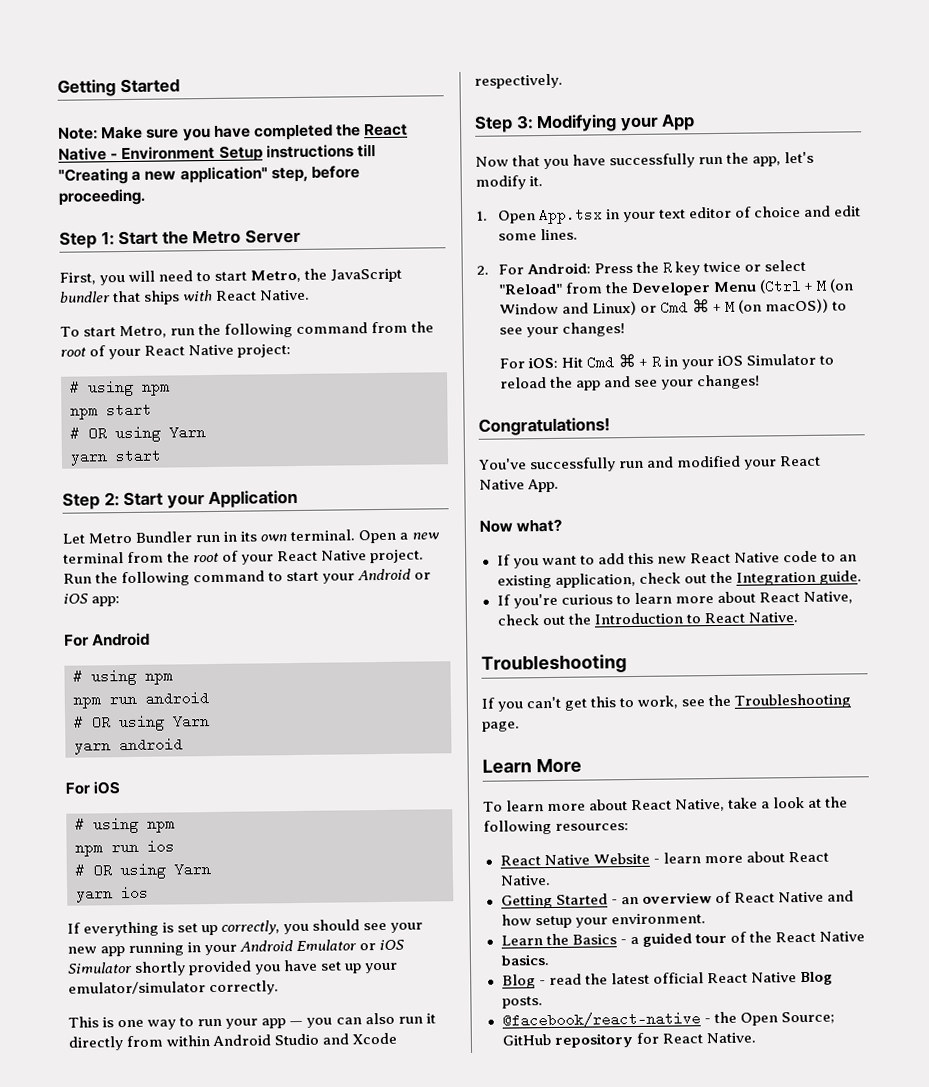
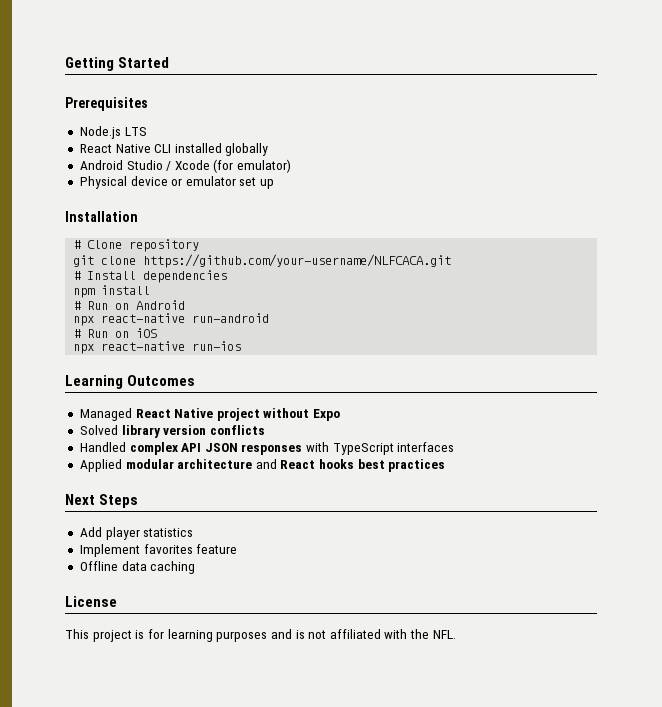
[58,123,409,142] [58,144,376,162] [58,165,360,185] [58,188,145,206] [59,228,301,249] [59,268,403,286] [59,289,311,305] [60,321,435,339] [60,344,292,360] [70,380,170,397] [70,402,152,420] [70,425,206,443] [70,448,162,466] [62,489,299,510] [62,529,439,544] [63,549,425,565] [63,568,432,587] [63,593,121,607] [64,632,151,647] [73,669,173,686] [73,691,209,709] [74,714,210,732] [74,737,183,755] [65,781,121,795] [75,817,175,834] [75,840,175,857] [75,862,211,880] [76,886,149,903] [67,919,424,937] [67,939,405,957] [67,959,399,976] [68,980,280,996] [68,1012,436,1030] [68,1032,398,1051] [474,73,563,89] [474,113,696,133] [475,151,815,170] [475,175,544,190] [476,205,862,225] [497,228,578,241] [476,259,807,276] [497,278,855,297] [498,298,848,316] [498,322,625,338] [498,353,835,370] [499,374,761,391] [478,417,610,436] [478,455,822,473] [479,478,560,493] [479,518,563,533] [496,550,858,569] [496,570,862,589] [496,591,853,609] [496,612,798,626] [481,654,627,674] [481,693,852,712] [482,721,520,732] [482,757,582,774] [483,796,849,812] [483,819,630,835] [499,851,829,866] [499,875,551,886] [500,890,854,909] [500,913,706,929] [500,931,865,947] [500,954,550,966] [501,971,833,989] [501,996,543,1009] [501,1011,835,1028] [501,1032,756,1048] Note: Make sure you have completed the React Native - Environment Setup instructions till "Creating a new application" step, before proceeding. // Step 1: Start the Metro Server // First, you will need to start Metro, the JavaScript bundler that ships with React Native. // To start Metro, run the following command from the root of your React Native project: // # using npm // npm start // # OR using Yarn // yarn start // Step 2: Start your Application // Let Metro Bundler run in its own terminal. Open a new terminal from the root of your React Native project. Run the following command to start your Android or iOS app: // For Android // # using npm // npm run android // # OR using Yarn // yarn android // For iOS // # using npm // npm run ios // # OR using Yarn // yarn ios // If everything is set up correctly, you should see your new app running in your Android Emulator or iOS Simulator shortly provided you have set up your emulator/simulator correctly. // This is one way to run your app — you can also run it directly from within Android Studio and Xcode respectively. // Step 3: Modifying your App // Now that you have successfully run the app, let's modify it. // 1. Open App.tsx in your text editor of choice and edit some lines. // 2. For Android: Press the R key twice or select "Reload" from the Developer Menu (Ctrl + M (on Window and Linux) or Cmd ⌘ + M (on macOS)) to see your changes! // For iOS: Hit Cmd ⌘ + R in your iOS Simulator to reload the app and see your changes! // Congratulations! // You've successfully run and modified your React Native App. // Now what? // If you want to add this new React Native code to an existing application, check out the Integration guide. // If you're curious to learn more about React Native, check out the Introduction to React Native. // Troubleshooting // If you can't get this to work, see the Troubleshooting page. // Learn More // To learn more about React Native, take a look at the following resources: // React Native Website - learn more about React Native. // Getting Started - an overview of React Native and how setup your environment. // Learn the Basics - a guided tour of the React Native basics. // Blog - read the latest official React Native Blog posts. // @facebook/react-native - the Open Source; GitHub repository for React Native. -> [65,97,148,111] [79,126,147,139] [79,143,269,156] [79,159,292,173] [79,176,275,189] [65,211,138,222] [73,239,200,252] [73,254,452,268] [73,270,228,283] [73,285,151,298] [73,300,186,310] [73,313,270,326] [73,328,158,338] [73,341,242,354] [65,375,196,389] [79,408,341,421] [79,425,265,438] [79,442,455,455] [79,459,446,472] [65,494,139,508] [79,527,194,540] [79,544,238,557] [79,561,196,574] [65,596,117,607] [65,629,456,642] Prerequisites // Node.js LTS // React Native CLI installed globally // Android Studio / Xcode (for emulator) // Physical device or emulator set up // Installation // # Clone repository // git clone https://github.com/your-username/NLFCACA.git // # Install dependencies // npm install // # Run on Android // npx react-native run-android // # Run on iOS // npx react-native run-ios // Learning Outcomes // Managed React Native project without Expo // Solved library version conflicts // Handled complex API JSON responses with TypeScript interfaces // Applied modular architecture and React hooks best practices // Next Steps // Add player statistics // Implement favorites feature // Offline data caching // License // This project is for learning purposes and is not affiliated with the NFL.

